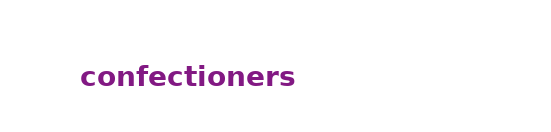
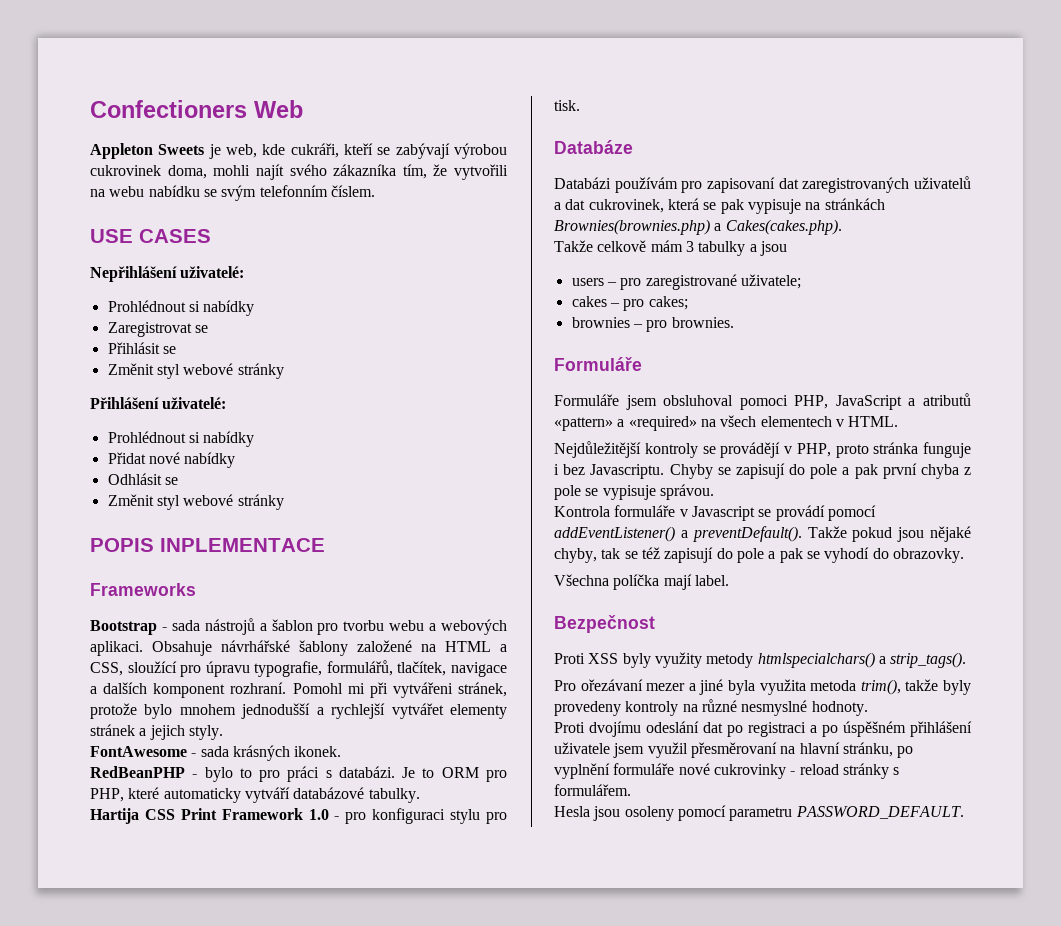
[80,65,296,86] confectioners -> [90,100,303,118] [90,143,507,159] [90,164,508,180] [90,185,375,201] [90,229,211,243] [90,266,245,282] [107,300,255,316] [107,322,208,337] [107,342,176,354] [107,363,284,379] [90,397,227,409] [107,431,255,447] [107,452,236,468] [107,473,178,485] [107,494,284,510] [90,538,325,552] [90,583,196,596] [90,618,507,635] [90,640,507,656] [90,660,507,677] [90,682,507,698] [90,703,507,719] [90,724,223,740] [90,745,342,761] [90,766,507,782] [90,787,420,803] [90,808,508,824] [554,100,580,111] [554,140,633,154] [554,176,971,193] [554,198,885,214] [554,219,842,235] [554,240,787,256] [571,274,801,290] [571,296,688,311] [571,317,734,332] [554,357,642,371] [554,393,971,410] [554,415,899,431] [554,441,971,458] [554,463,971,479] [554,484,714,500] [554,505,876,521] [554,526,971,542] [554,547,964,563] [554,574,729,590] [554,615,655,633] [554,652,967,668] [554,679,971,695] [554,699,868,716] [554,721,972,737] [554,742,914,758] [554,763,900,779] [554,784,631,796] [554,805,964,821] Confectioners Web // Appleton Sweets je web, kde cukráři, kteří se zabývají výrobou cukrovinek doma, mohli najít svého zákazníka tím, že vytvořili na webu nabídku se svým telefonním číslem. // USE CASES // Nepřihlášení uživatelé: // Prohlédnout si nabídky // Zaregistrovat se // Přihlásit se // Změnit styl webové stránky // Přihlášení uživatelé: // Prohlédnout si nabídky // Přidat nové nabídky // Odhlásit se // Změnit styl webové stránky // POPIS INPLEMENTACE // Frameworks // Bootstrap - sada nástrojů a šablon pro tvorbu webu a webových aplikaci. Obsahuje návrhářské šablony založené na HTML a CSS, sloužící pro úpravu typografie, formulářů, tlačítek, navigace a dalších komponent rozhraní. Pomohl mi při vytvářeni stránek, protože bylo mnohem jednodušší a rychlejší vytvářet elementy stránek a jejich styly. // FontAwesome - sada krásných ikonek. // RedBeanPHP - bylo to pro práci s databázi. Je to ORM pro PHP, které automaticky vytváří databázové tabulky. // Hartija CSS Print Framework 1.0 - pro konfiguraci stylu pro tisk. // Databáze // Databázi používám pro zapisovaní dat zaregistrovaných uživatelů a dat cukrovinek, která se pak vypisuje na stránkách Brownies(brownies.php) a Cakes(cakes.php). // Takže celkově mám 3 tabulky a jsou // users – pro zaregistrované uživatele; // cakes – pro cakes; // brownies – pro brownies. // Formuláře // Formuláře jsem obsluhoval pomoci PHP, JavaScript a atributů «pattern» a «required» na všech elementech v HTML. // Nejdůležitější kontroly se provádějí v PHP, proto stránka funguje i bez Javascriptu. Chyby se zapisují do pole a pak první chyba z pole se vypisuje správou. // Kontrola formuláře v Javascript se provádí pomocí addEventListener() a preventDefault(). Takže pokud jsou nějaké chyby, tak se též zapisují do pole a pak se vyhodí do obrazovky. // Všechna políčka mají label. // Bezpečnost // Proti XSS byly využity metody htmlspecialchars() a strip_tags(). // Pro ořezávaní mezer a jiné byla využita metoda trim(), takže byly provedeny kontroly na různé nesmyslné hodnoty. // Proti dvojímu odeslání dat po registraci a po úspěšném přihlášení uživatele jsem využil přesměrovaní na hlavní stránku, po vyplnění formuláře nové cukrovinky - reload stránky s formulářem. // Hesla jsou osoleny pomocí parametru PASSWORD_DEFAULT.

